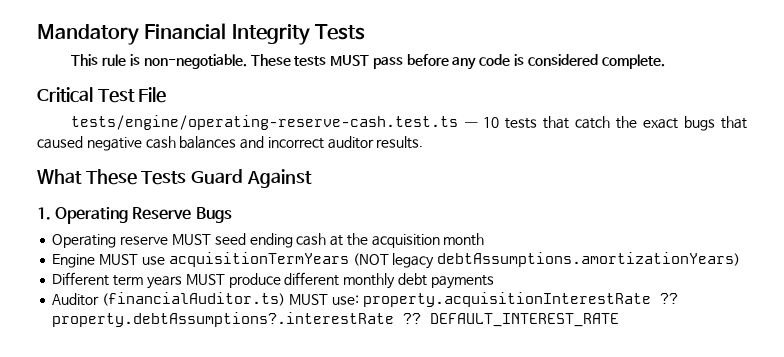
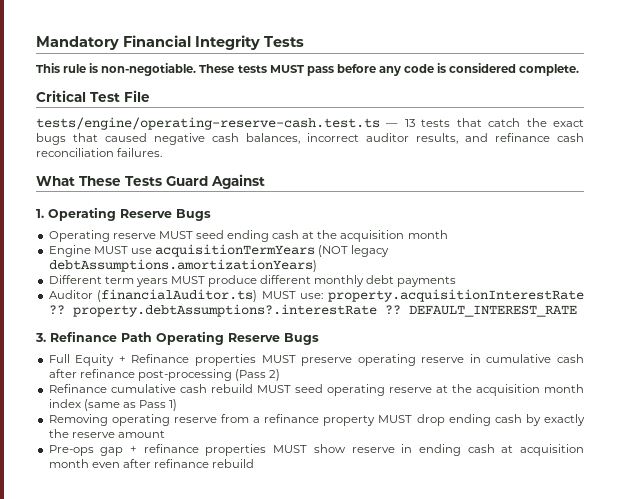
[482,117,499,128] 10 -> [404,119,415,127] 13
[179,136,424,149] balances and incorrect auditor results. -> [246,133,584,144] [36,148,163,157] balances, incorrect auditor results, and refinance cash reconciliation failures.
(620, 320) none -> [35,331,319,345] [48,354,584,366] [48,369,281,381] [48,384,585,396] [48,399,178,411] [48,414,586,426] [48,429,165,438] [48,444,584,456] [48,459,255,468] // 3. Refinance Path Operating Reserve Bugs // Full Equity + Refinance properties MUST preserve operating reserve in cumulative cash after refinance post-processing (Pass 2) // Refinance cumulative cash rebuild MUST seed operating reserve at the acquisition month index (same as Pass 1) // Removing operating reserve from a refinance property MUST drop ending cash by exactly the reserve amount // Pre-ops gap + refinance properties MUST show reserve in ending cash at acquisition month even after refinance rebuild

